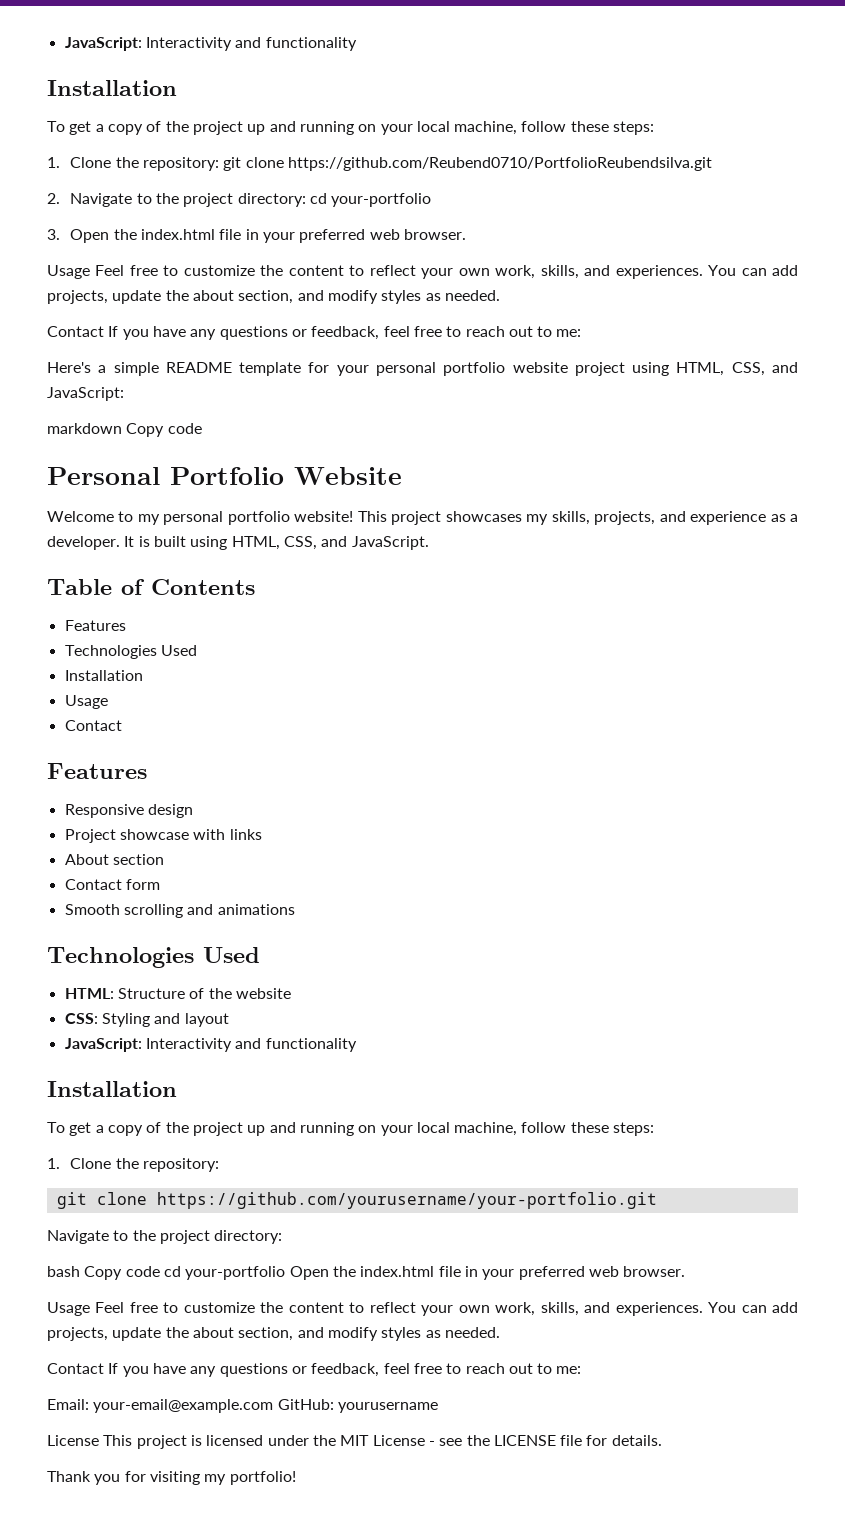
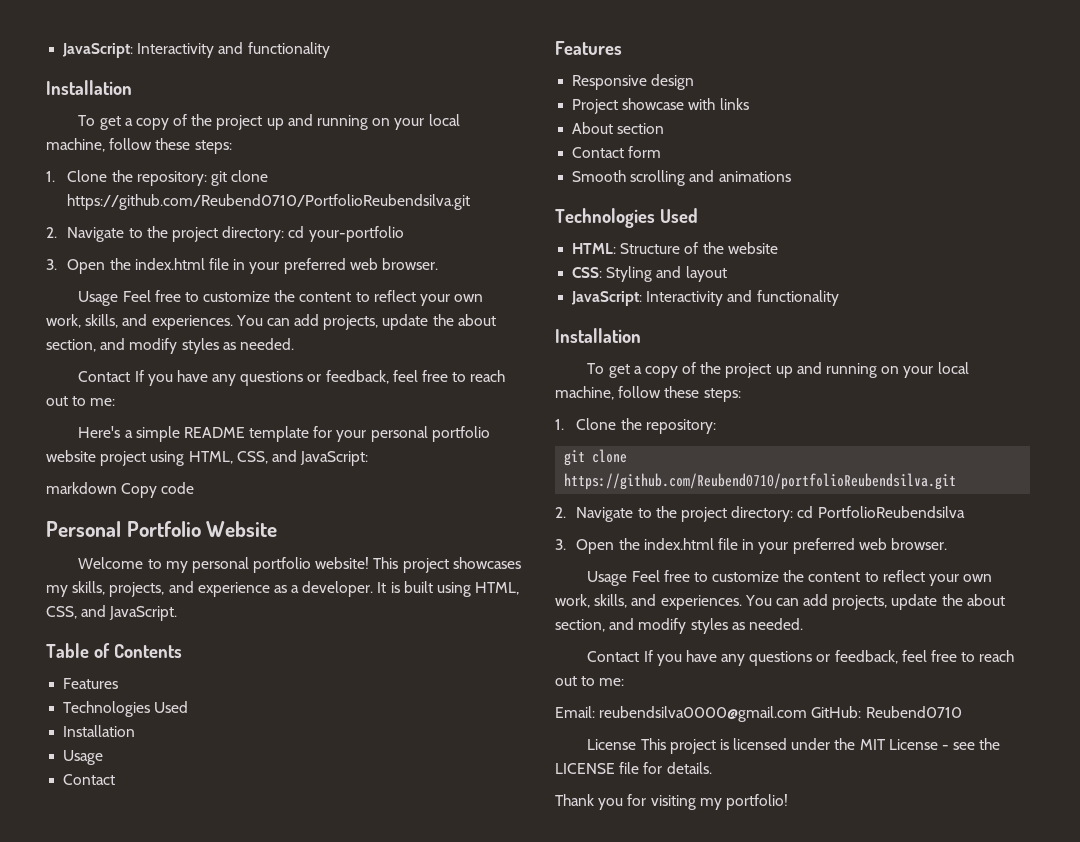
[156,1192,657,1209] [47,1230,283,1244] [47,1266,286,1280] https://github.com/yourusername/your-portfolio.git // Navigate to the project directory: // bash Copy code cd your-portfolio -> [564,473,957,490] [555,506,965,522] [555,539,566,550] https://github.com/Reubend0710/portfolioReubendsilva.git // 2. Navigate to the project directory: cd PortfolioReubendsilva // 3.
[93,1399,438,1413] your-email@example.com GitHub: yourusername -> [599,706,962,722] reubendsilva0000@gmail.com GitHub: Reubend0710

